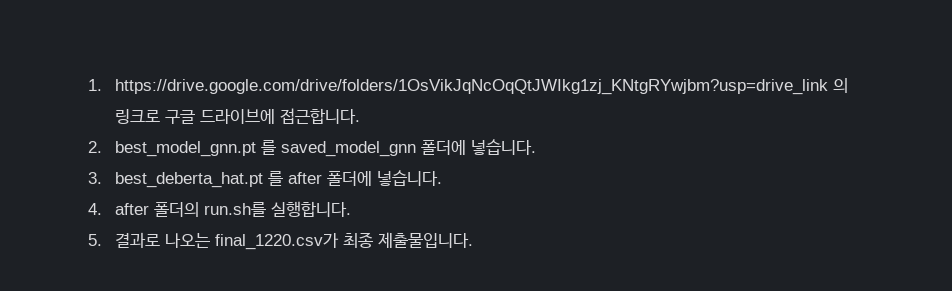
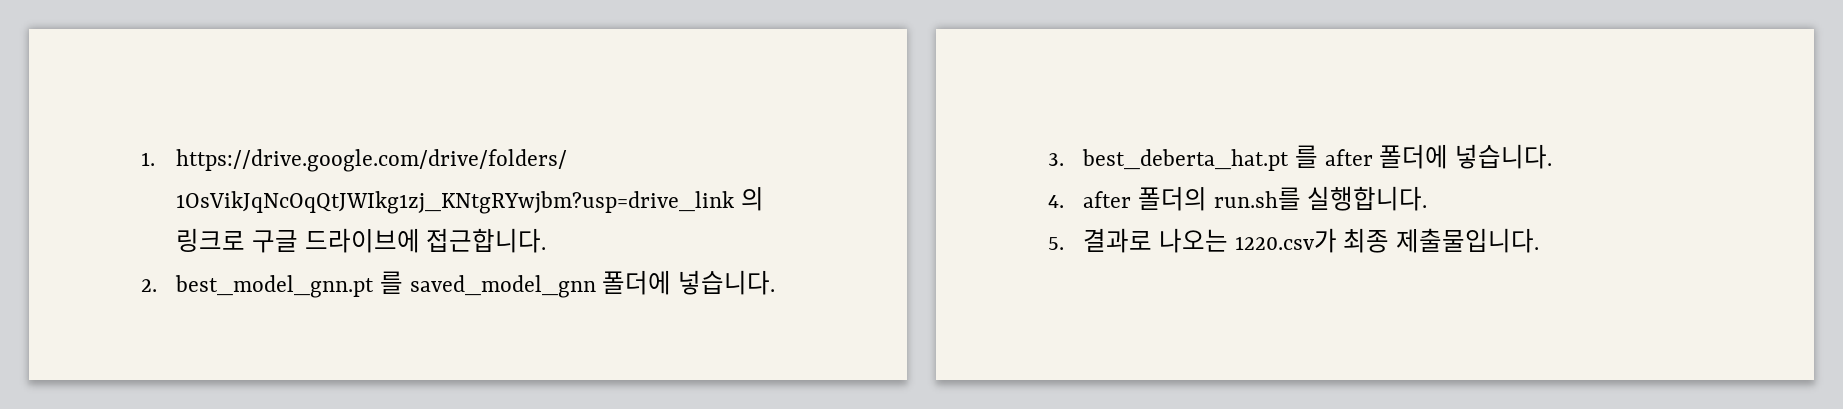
[215,233,340,250] final_1220.csv가 -> [1234,228,1337,253] 1220.csv가

